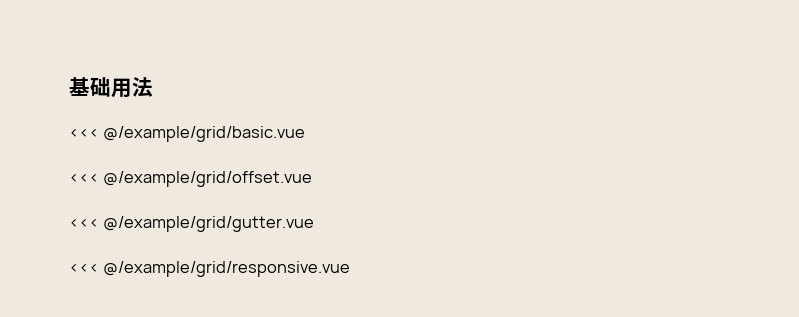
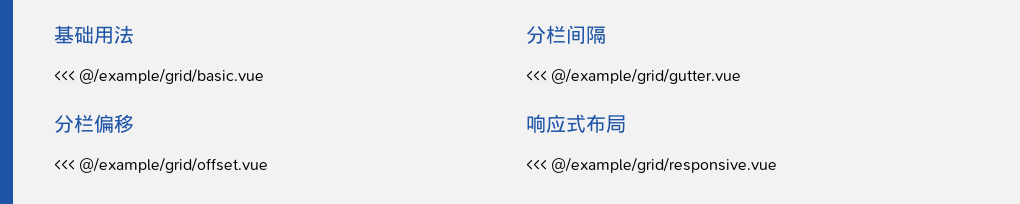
(306, 134) none -> [54,114,134,133] // 分栏偏移
(313, 179) none -> [526,25,606,44] // 分栏间隔
(315, 224) none -> [526,114,626,133] // 响应式布局

